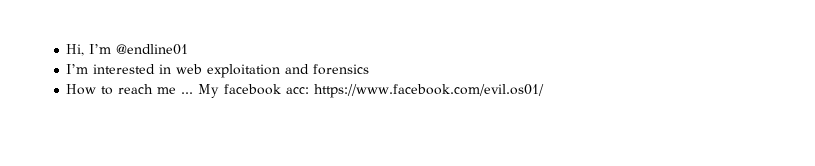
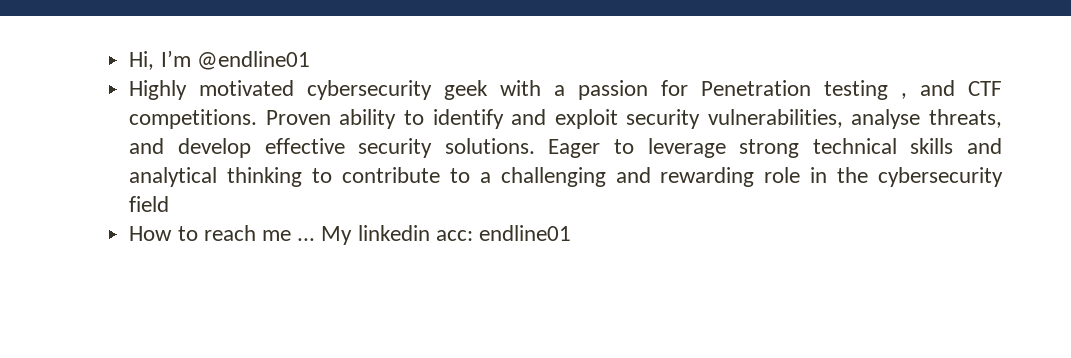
[66,64,370,78] I’m interested in web exploitation and forensics -> [129,80,1003,100] [129,109,1003,129] [129,138,1003,158] [129,167,1003,187] [129,196,170,212] Highly motivated cybersecurity geek with a passion for Penetration testing , and CTF competitions. Proven ability to identify and exploit security vulnerabilities, analyse threats, and develop effective security solutions. Eager to leverage strong technical skills and analytical thinking to contribute to a challenging and rewarding role in the cybersecurity field
[224,84,545,98] facebook acc: https://www.facebook.com/evil.os01/ -> [357,225,571,241] linkedin acc: endline01

